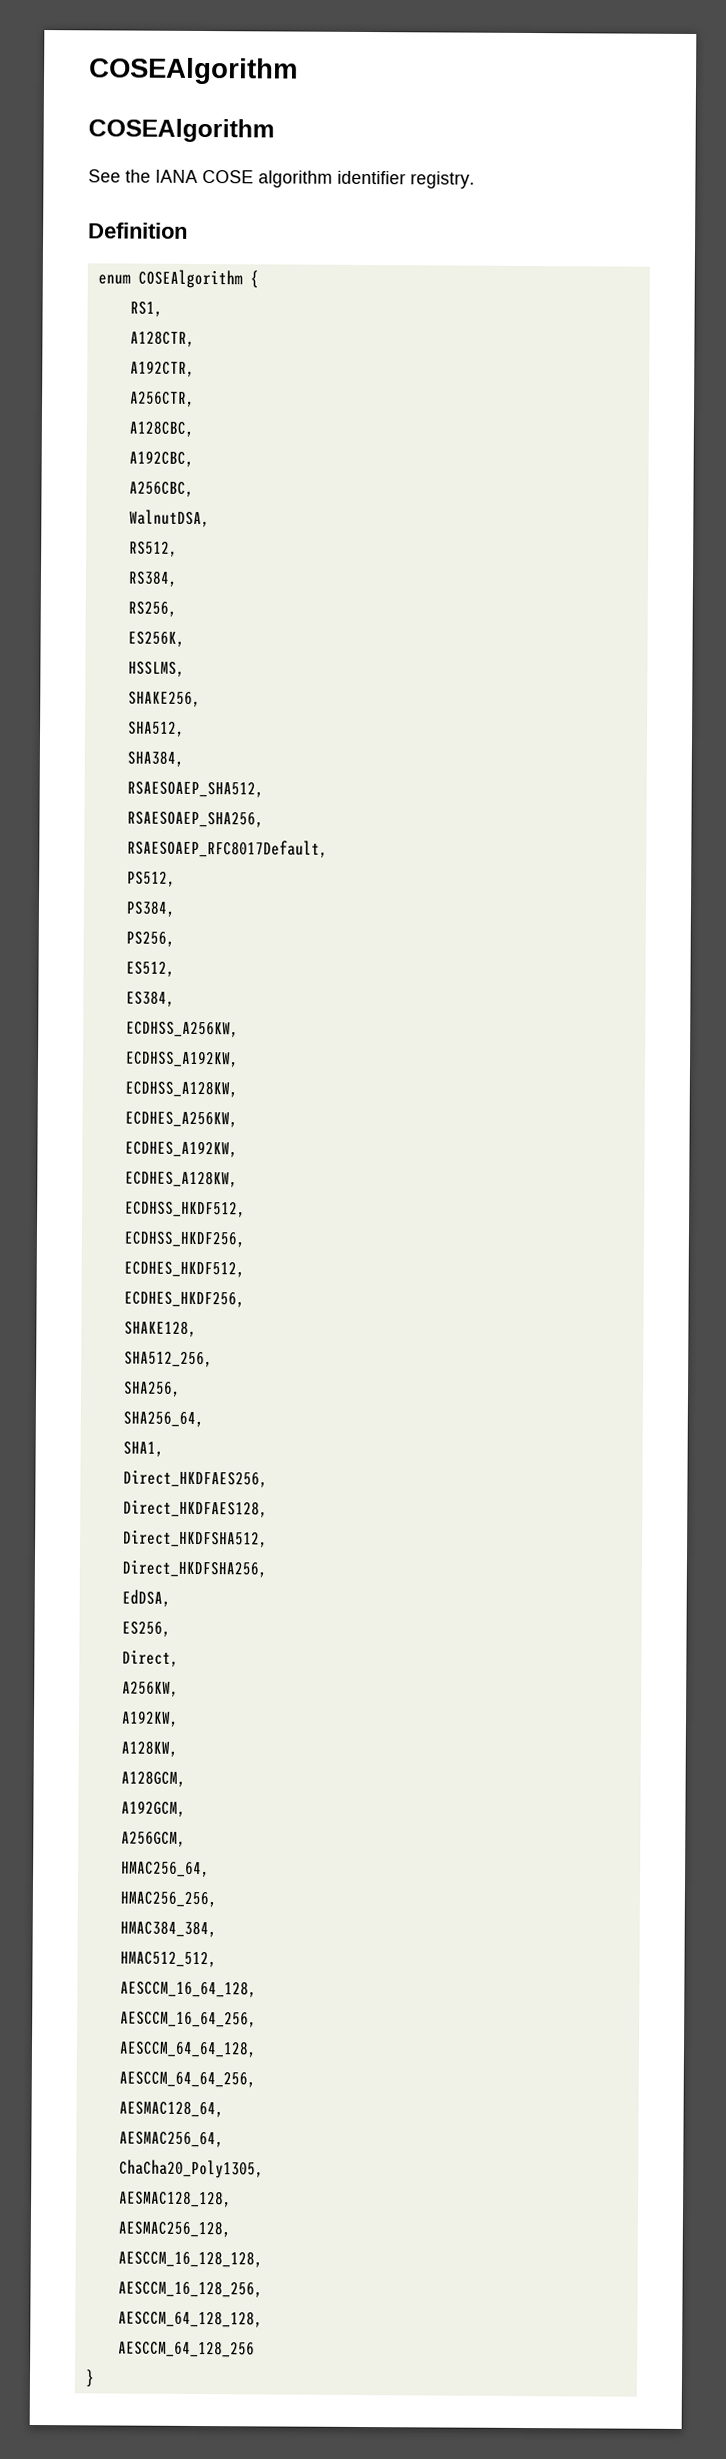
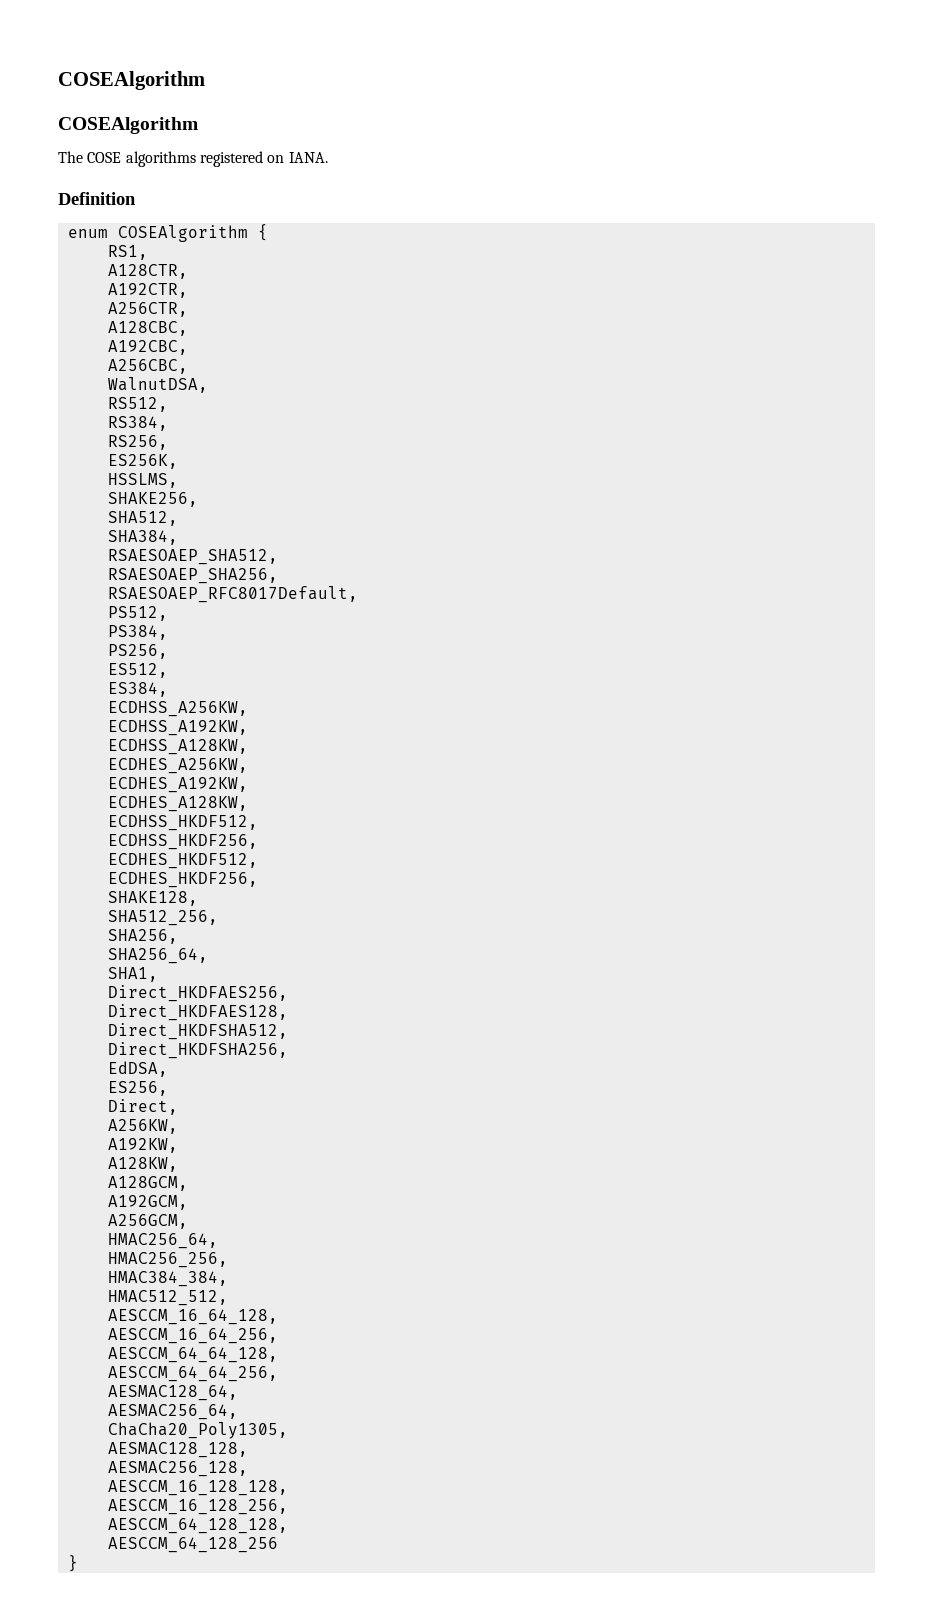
[88,169,475,189] See the IANA COSE algorithm identifier registry. -> [58,151,328,167] The COSE algorithms registered on IANA.

